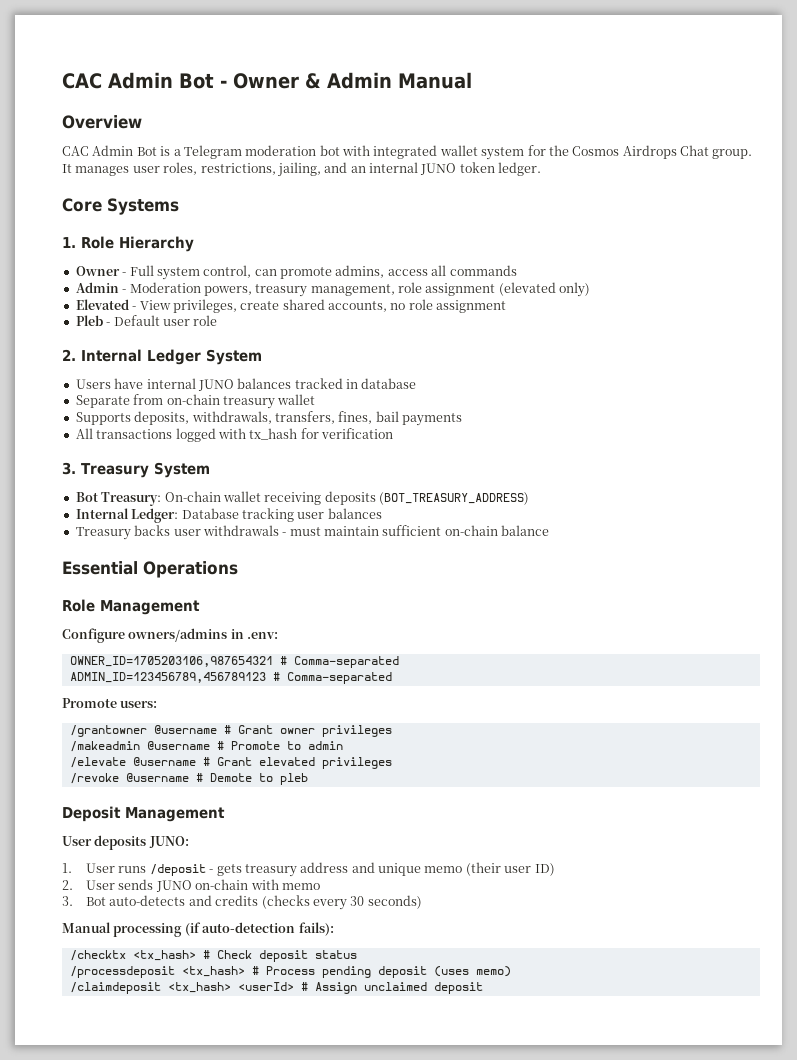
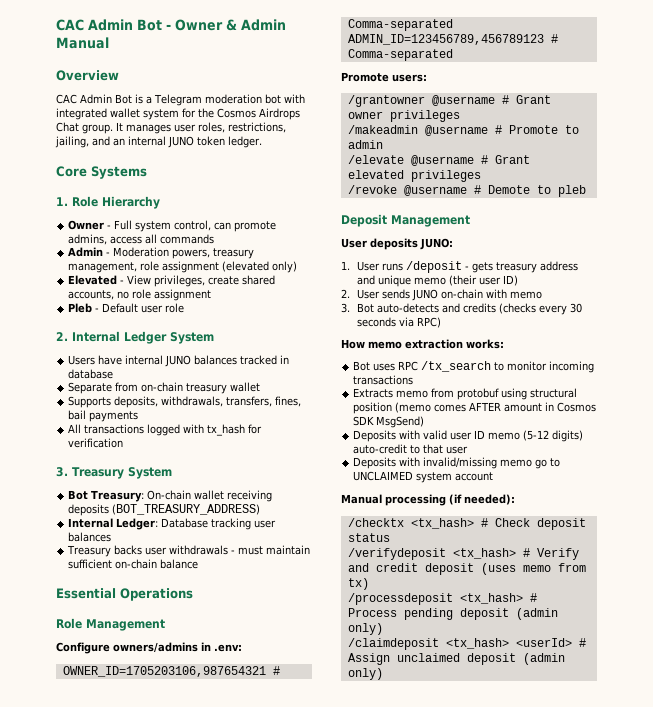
[367,895,422,909] seconds) -> [357,317,442,328] [341,339,504,349] [353,361,595,373] [353,375,414,385] [353,388,578,400] [353,402,597,414] [353,416,425,428] [353,430,584,442] [353,444,469,454] [353,457,561,469] [353,471,494,483] seconds via RPC) // How memo extraction works: // Bot uses RPC /tx_search to monitor incoming transactions // Extracts memo from protobuf using structural position (memo comes AFTER amount in Cosmos SDK MsgSend) // Deposits with valid user ID memo (5-12 digits) auto-credit to that user // Deposits with invalid/missing memo go to UNCLAIMED system account
[202,922,334,936] auto-detection fails): -> [464,494,515,505] needed):
(357, 954) none -> [347,548,579,560] [347,563,586,575] [347,578,369,590] // /verifydeposit <tx_hash> # Verify and credit deposit (uses memo from tx)
[433,966,511,977] (uses memo) -> [515,608,558,620] [347,623,383,635] (admin only)
(483, 988) none -> [522,653,565,665] [347,668,383,680] (admin only)

